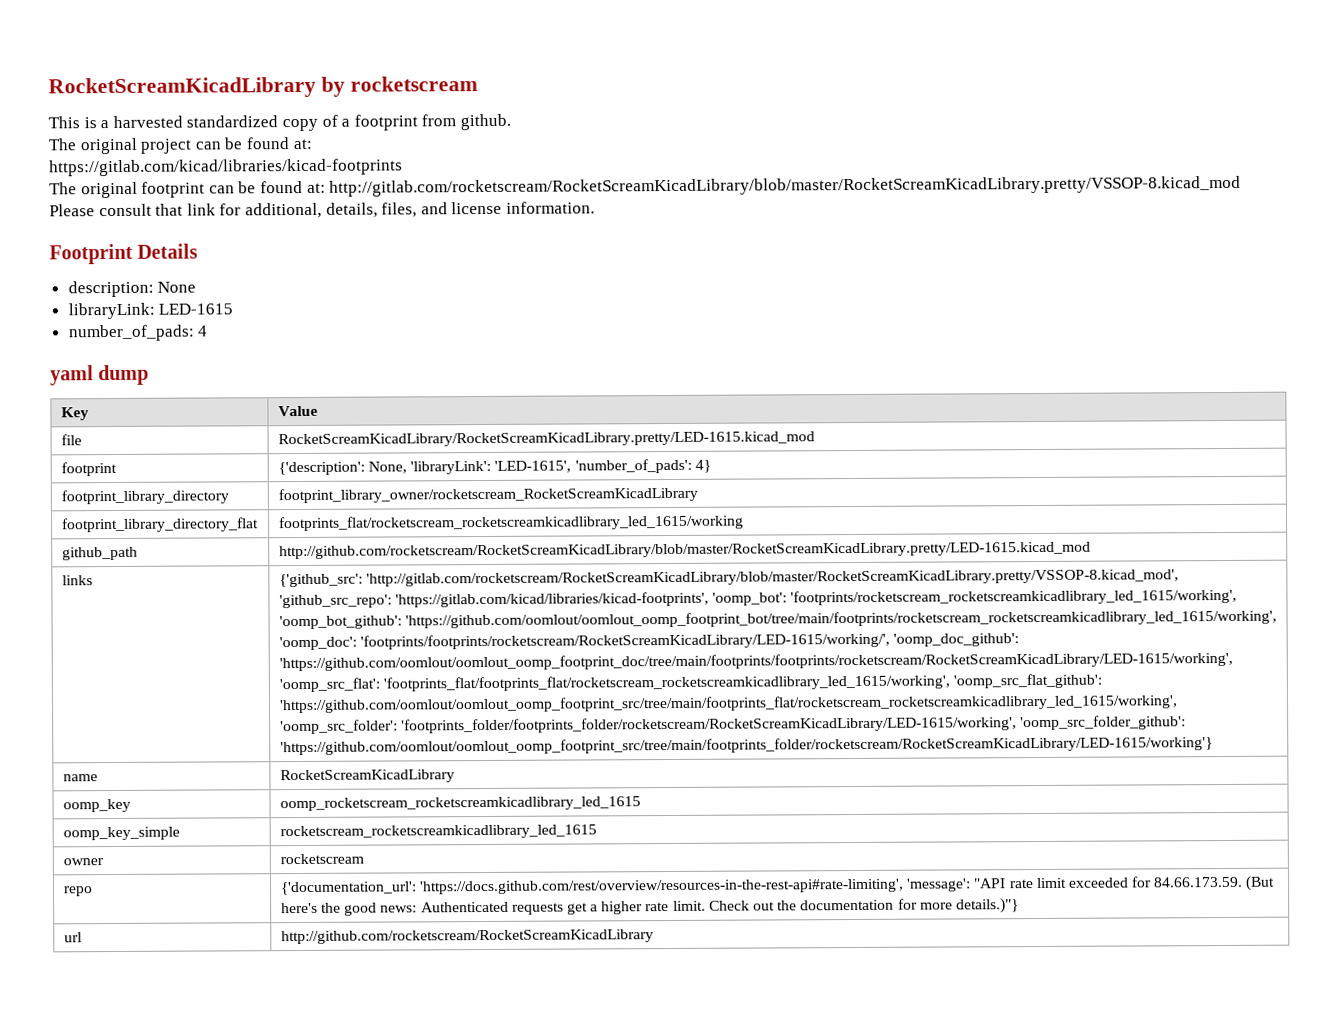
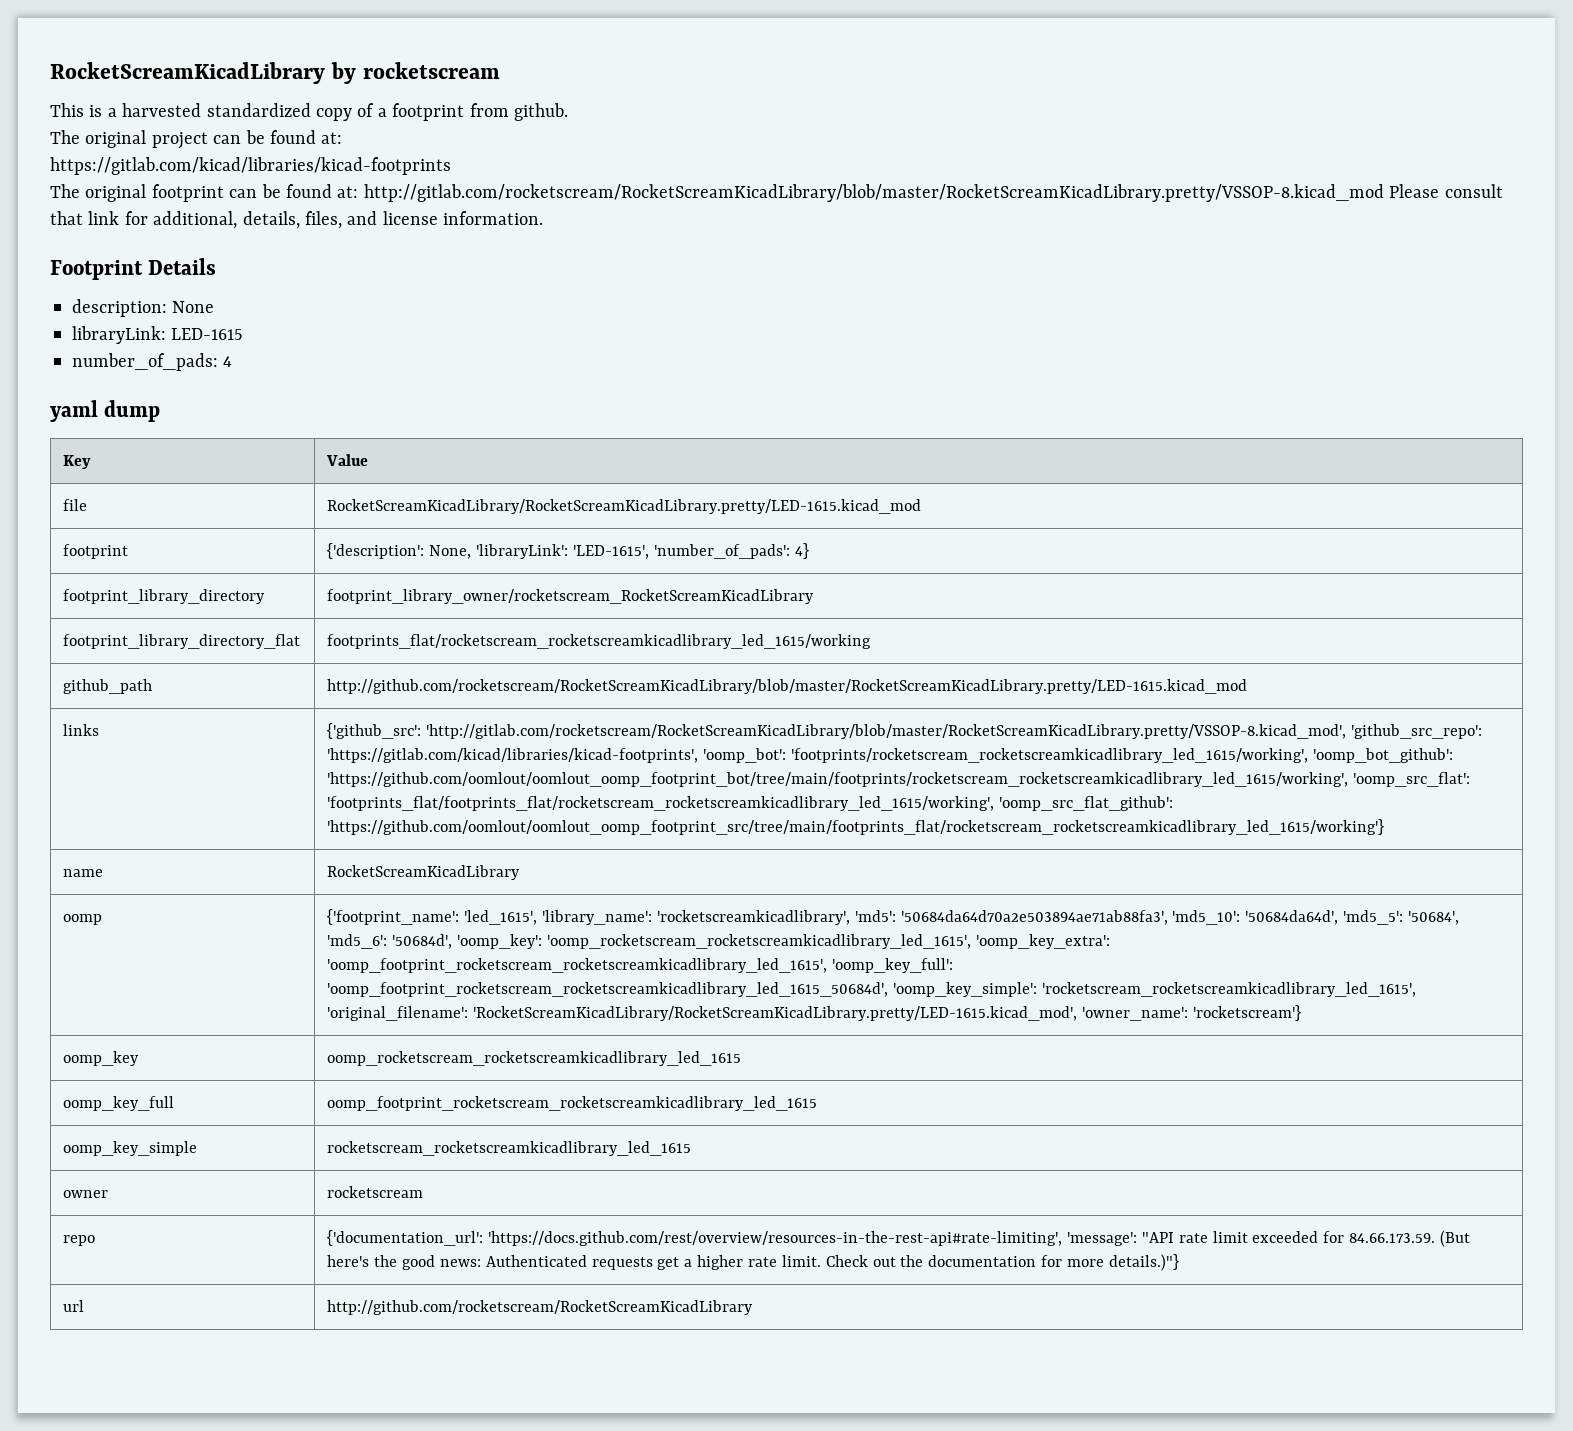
[278,632,1020,651] [278,651,1233,672] [278,673,1103,693] [278,694,1178,714] [279,715,1187,735] [279,736,1213,756] [62,774,98,782] [279,769,455,784] 'oomp_doc': 'footprints/footprints/rocketscream/RocketScreamKicadLibrary/LED-1615/working/', 'oomp_doc_github': 'https://github.com/oomlout/oomlout_oomp_footprint_doc/tree/main/footprints/footprints/rocketscream/RocketScreamKicadLibrary/LED-1615/working', 'oomp_src_flat': 'footprints_flat/footprints_flat/rocketscream_rocketscreamkicadlibrary_led_1615/working', 'oomp_src_flat_github': 'https://github.com/oomlout/oomlout_oomp_footprint_src/tree/main/footprints_flat/rocketscream_rocketscreamkicadlibrary_led_1615/working', 'oomp_src_folder': 'footprints_folder/footprints_folder/rocketscream/RocketScreamKicadLibrary/LED-1615/working', 'oomp_src_folder_github': 'https://github.com/oomlout/oomlout_oomp_footprint_src/tree/main/footprints_folder/rocketscream/RocketScreamKicadLibrary/LED-1615/working'} // name | RocketScreamKicadLibrary -> [1353,772,1471,787] [327,796,1174,811] [327,819,1385,835] [63,869,104,877] [327,865,521,880] [63,914,103,925] [327,909,1460,925] [327,934,1110,949] [327,958,954,973] [327,982,1417,997] [327,1005,1301,1021] 'oomp_src_flat': 'footprints_flat/footprints_flat/rocketscream_rocketscreamkicadlibrary_led_1615/working', 'oomp_src_flat_github': 'https://github.com/oomlout/oomlout_oomp_footprint_src/tree/main/footprints_flat/rocketscream_rocketscreamkicadlibrary_led_1615/working'} // name | RocketScreamKicadLibrary // oomp | {'footprint_name': 'led_1615', 'library_name': 'rocketscreamkicadlibrary', 'md5': '50684da64d70a2e503894ae71ab88fa3', 'md5_10': '50684da64d', 'md5_5': '50684', 'md5_6': '50684d', 'oomp_key': 'oomp_rocketscream_rocketscreamkicadlibrary_led_1615', 'oomp_key_extra': 'oomp_footprint_rocketscream_rocketscreamkicadlibrary_led_1615', 'oomp_key_full': 'oomp_footprint_rocketscream_rocketscreamkicadlibrary_led_1615_50684d', 'oomp_key_simple': 'rocketscream_rocketscreamkicadlibrary_led_1615', 'original_filename': 'RocketScreamKicadLibrary/RocketScreamKicadLibrary.pretty/LED-1615.kicad_mod', 'owner_name': 'rocketscream'}
(641, 804) none -> [63,1096,175,1111] [327,1096,818,1111] // oomp_key_full | oomp_footprint_rocketscream_rocketscreamkicadlibrary_led_1615

